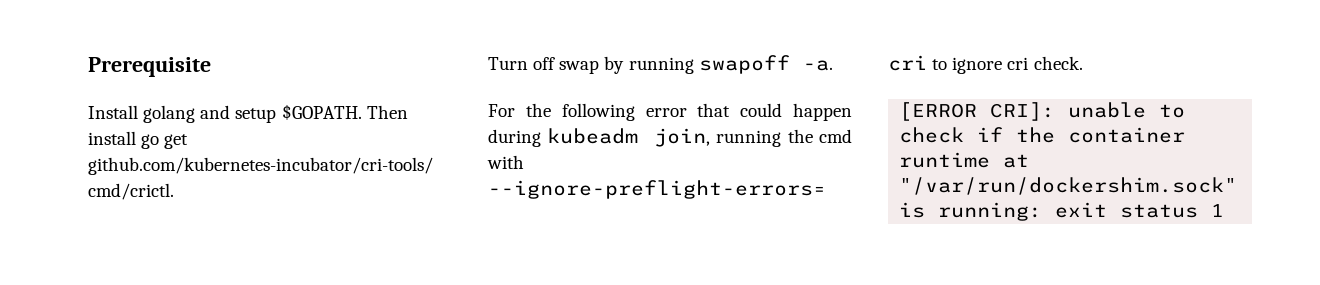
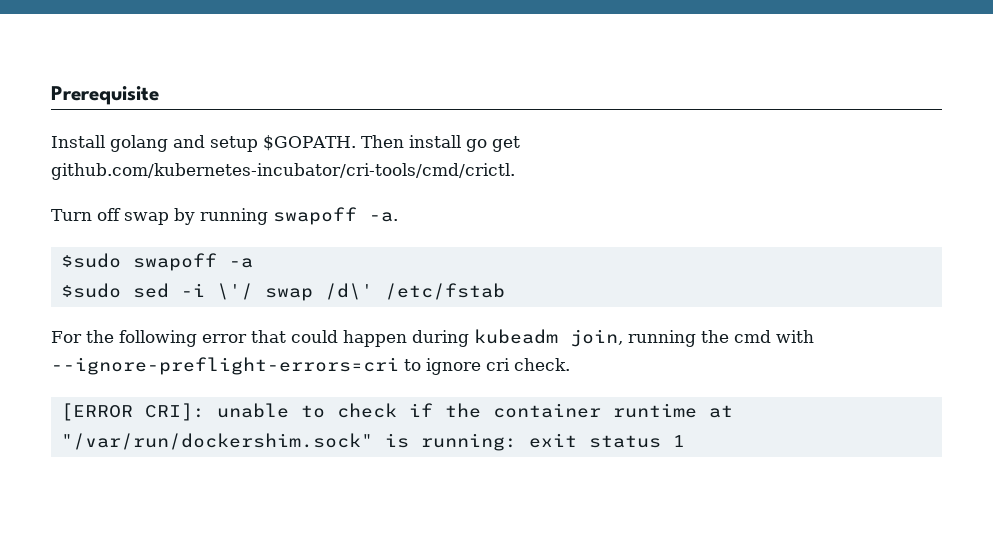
(833, 65) none -> [60,253,253,271] [60,283,505,301] // $sudo swapoff -a // $sudo sed -i \'/ swap /d\' /etc/fstab

